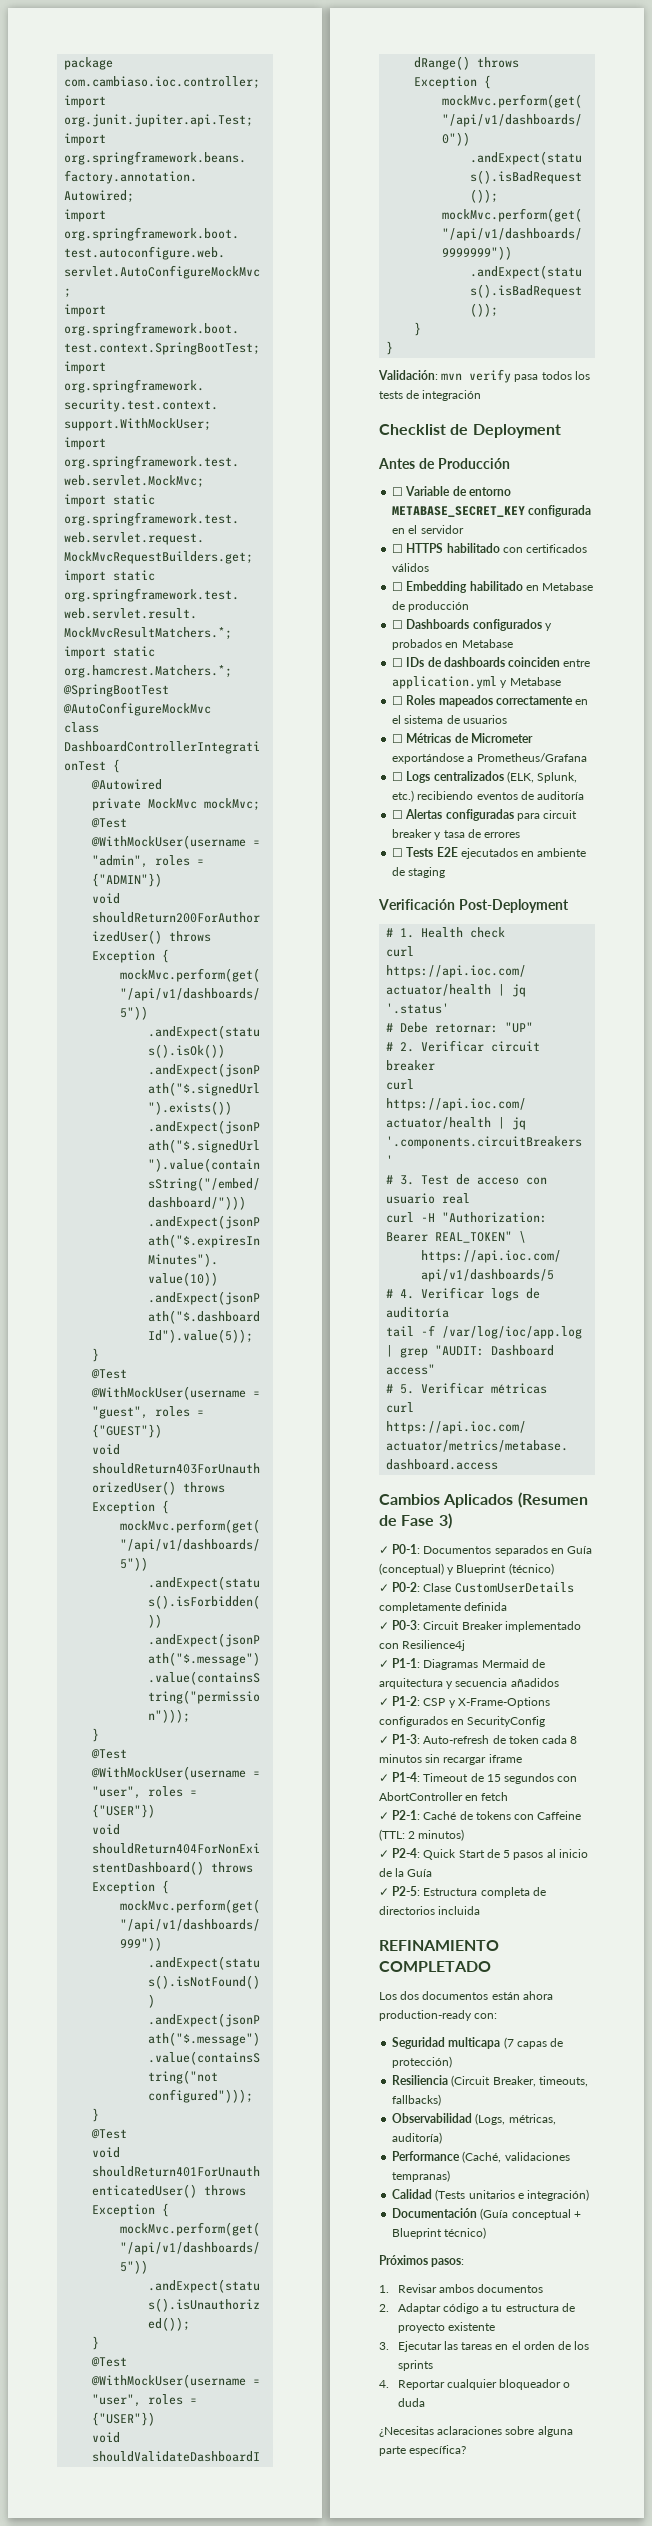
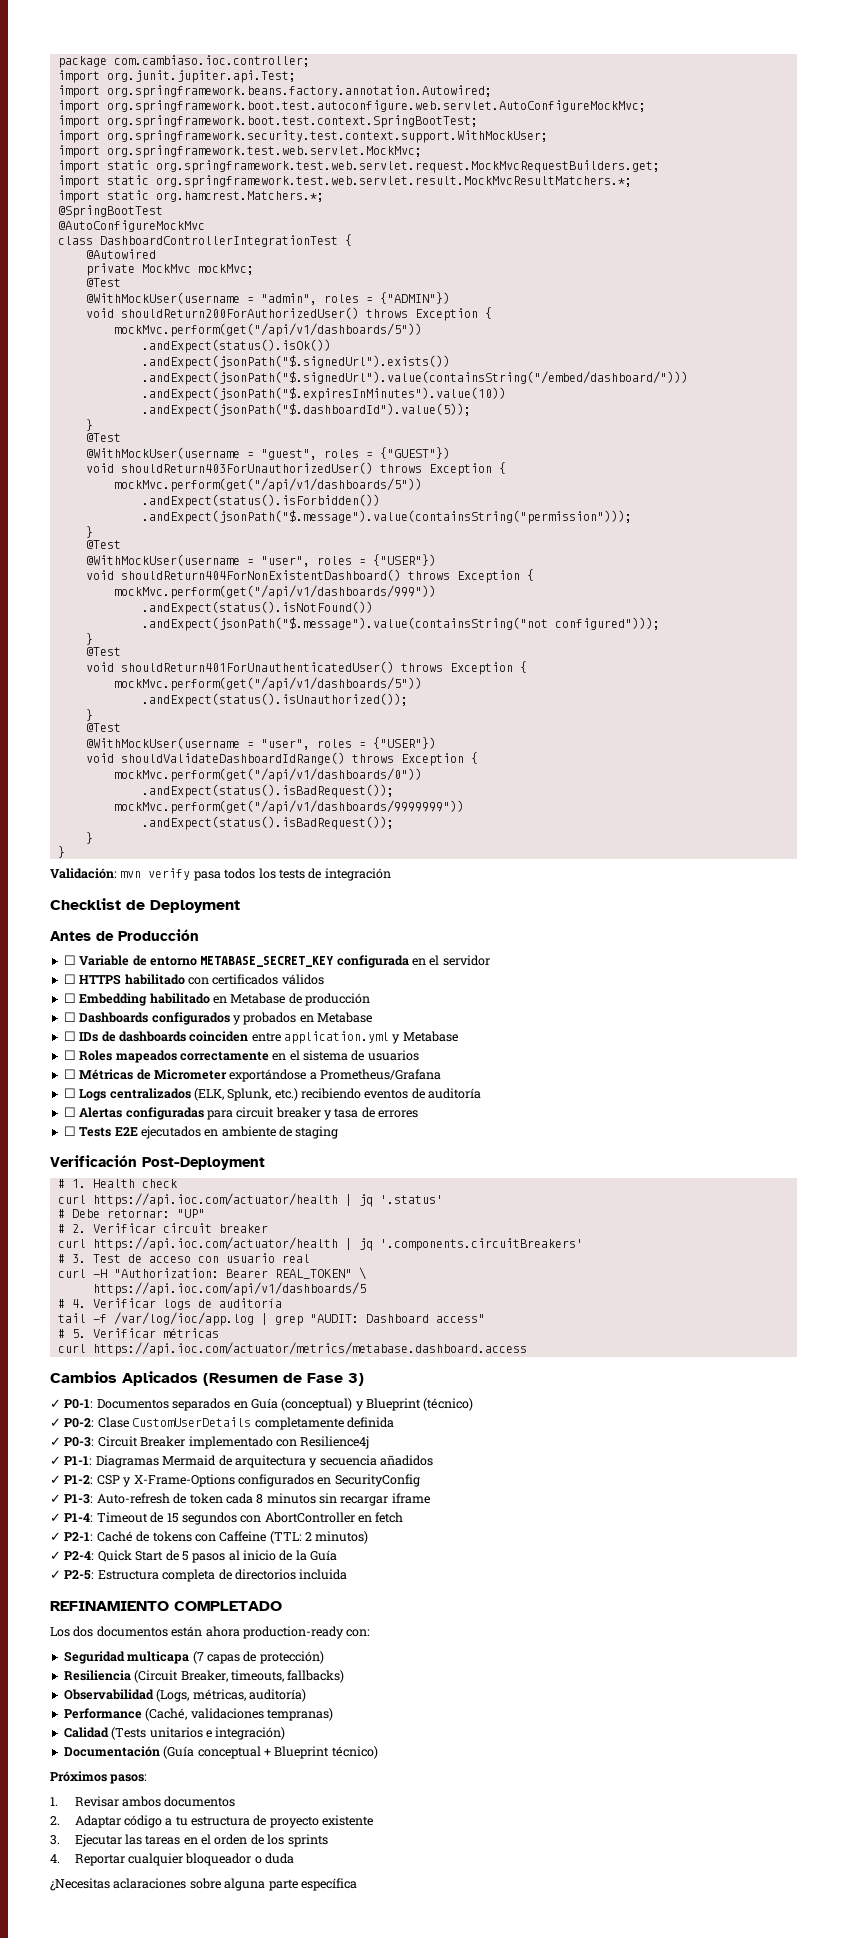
[409,2445,467,2456] específica? -> [300,1878,357,1891] específica

